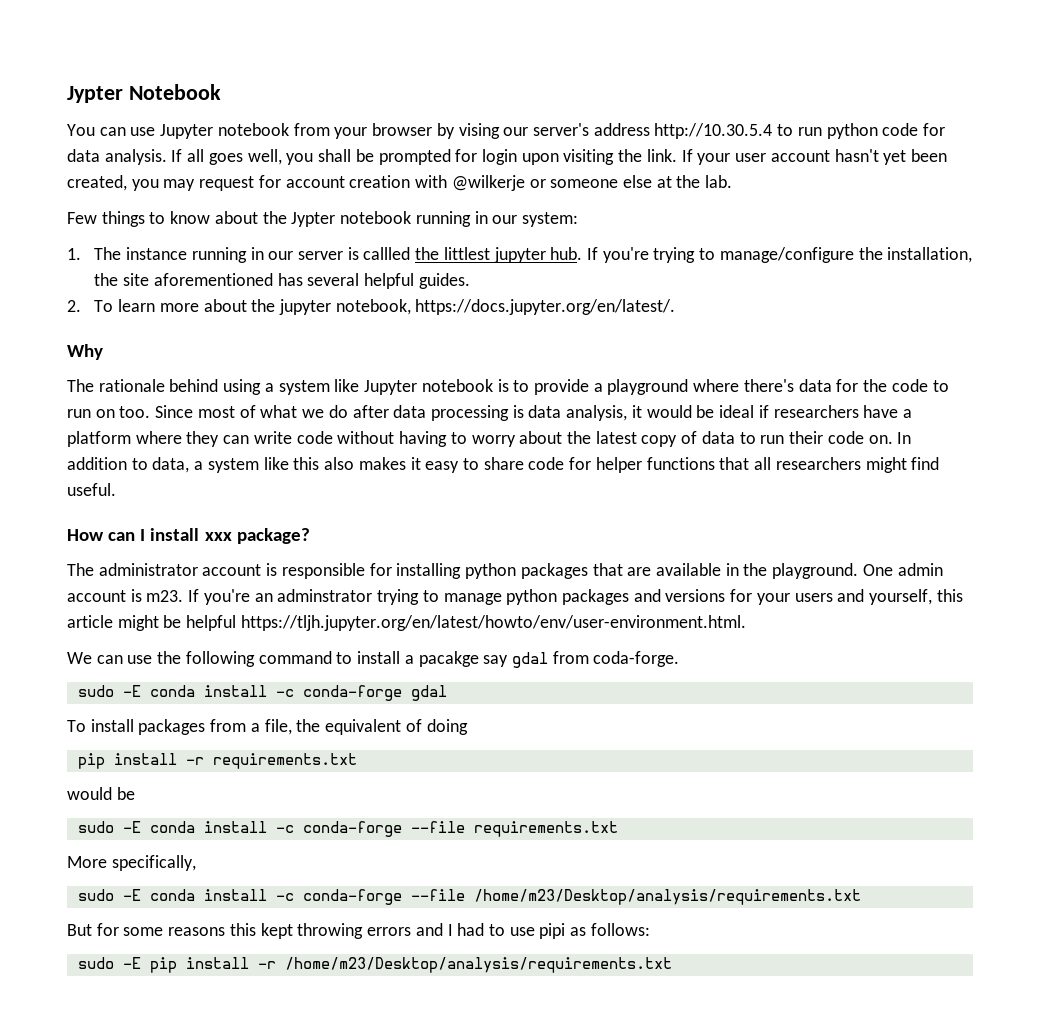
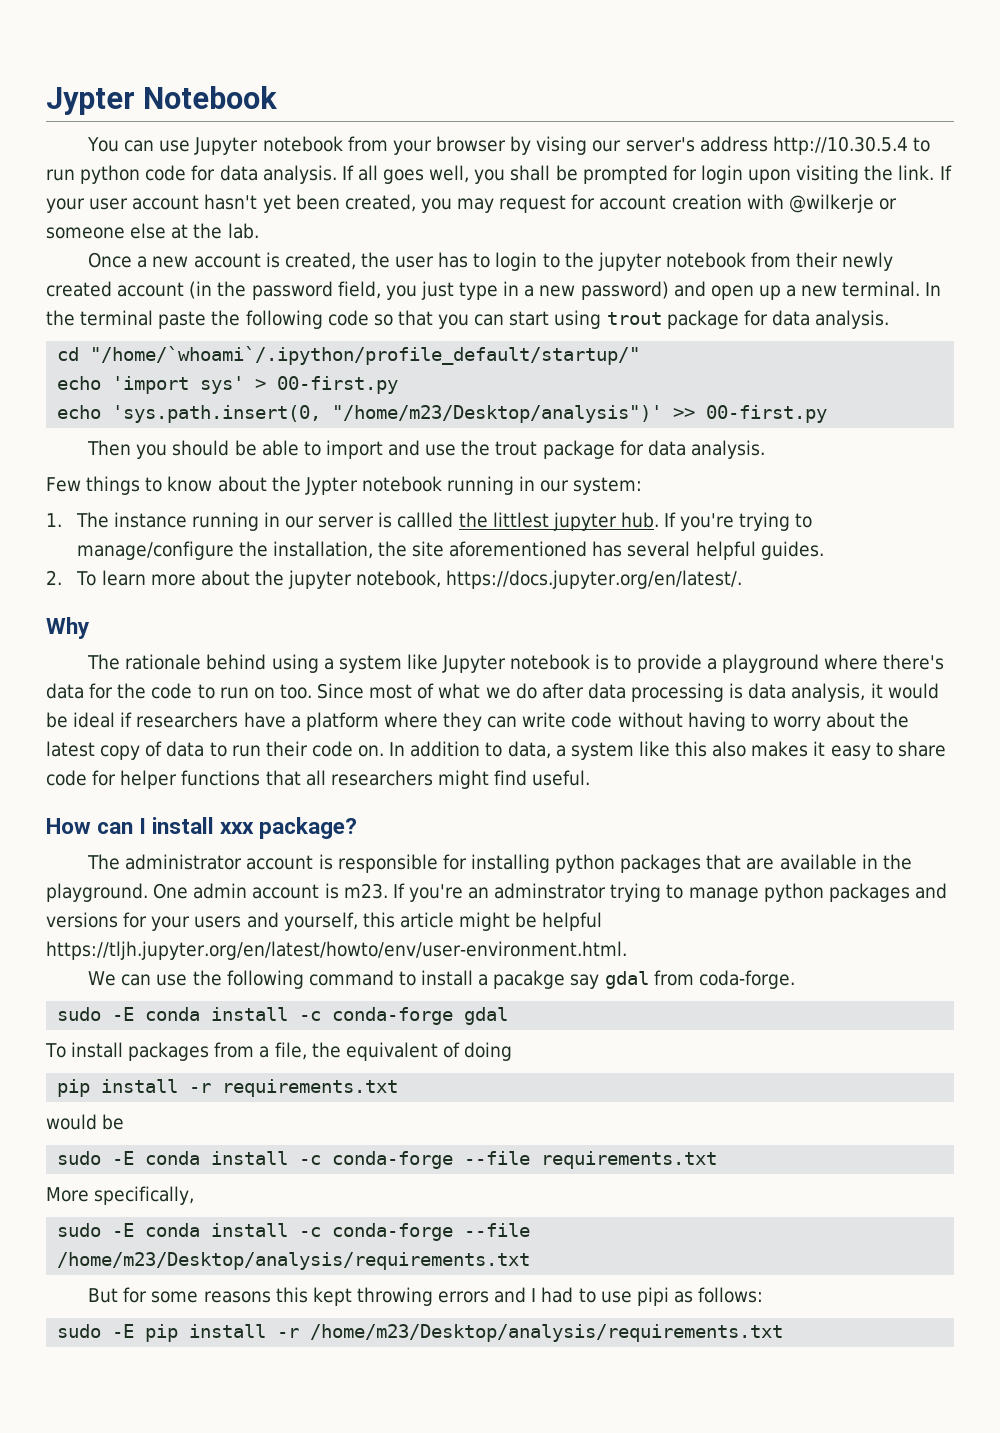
(733, 181) none -> [88,252,894,271] [46,281,942,300] [46,310,890,329] [57,346,641,365] [57,376,399,394] [57,405,828,423] [87,440,765,459] // Once a new account is created, the user has to login to the jupyter notebook from their newly created account (in the password field, you just type in a new password) and open up a new terminal. In the terminal paste the following code so that you can start using trout package for data analysis. // cd "/home/`whoami`/.ipython/profile_default/startup/" // echo 'import sys' > 00-first.py // echo 'sys.path.insert(0, "/home/m23/Desktop/analysis")' >> 00-first.py // Then you should be able to import and use the trout package for data analysis.

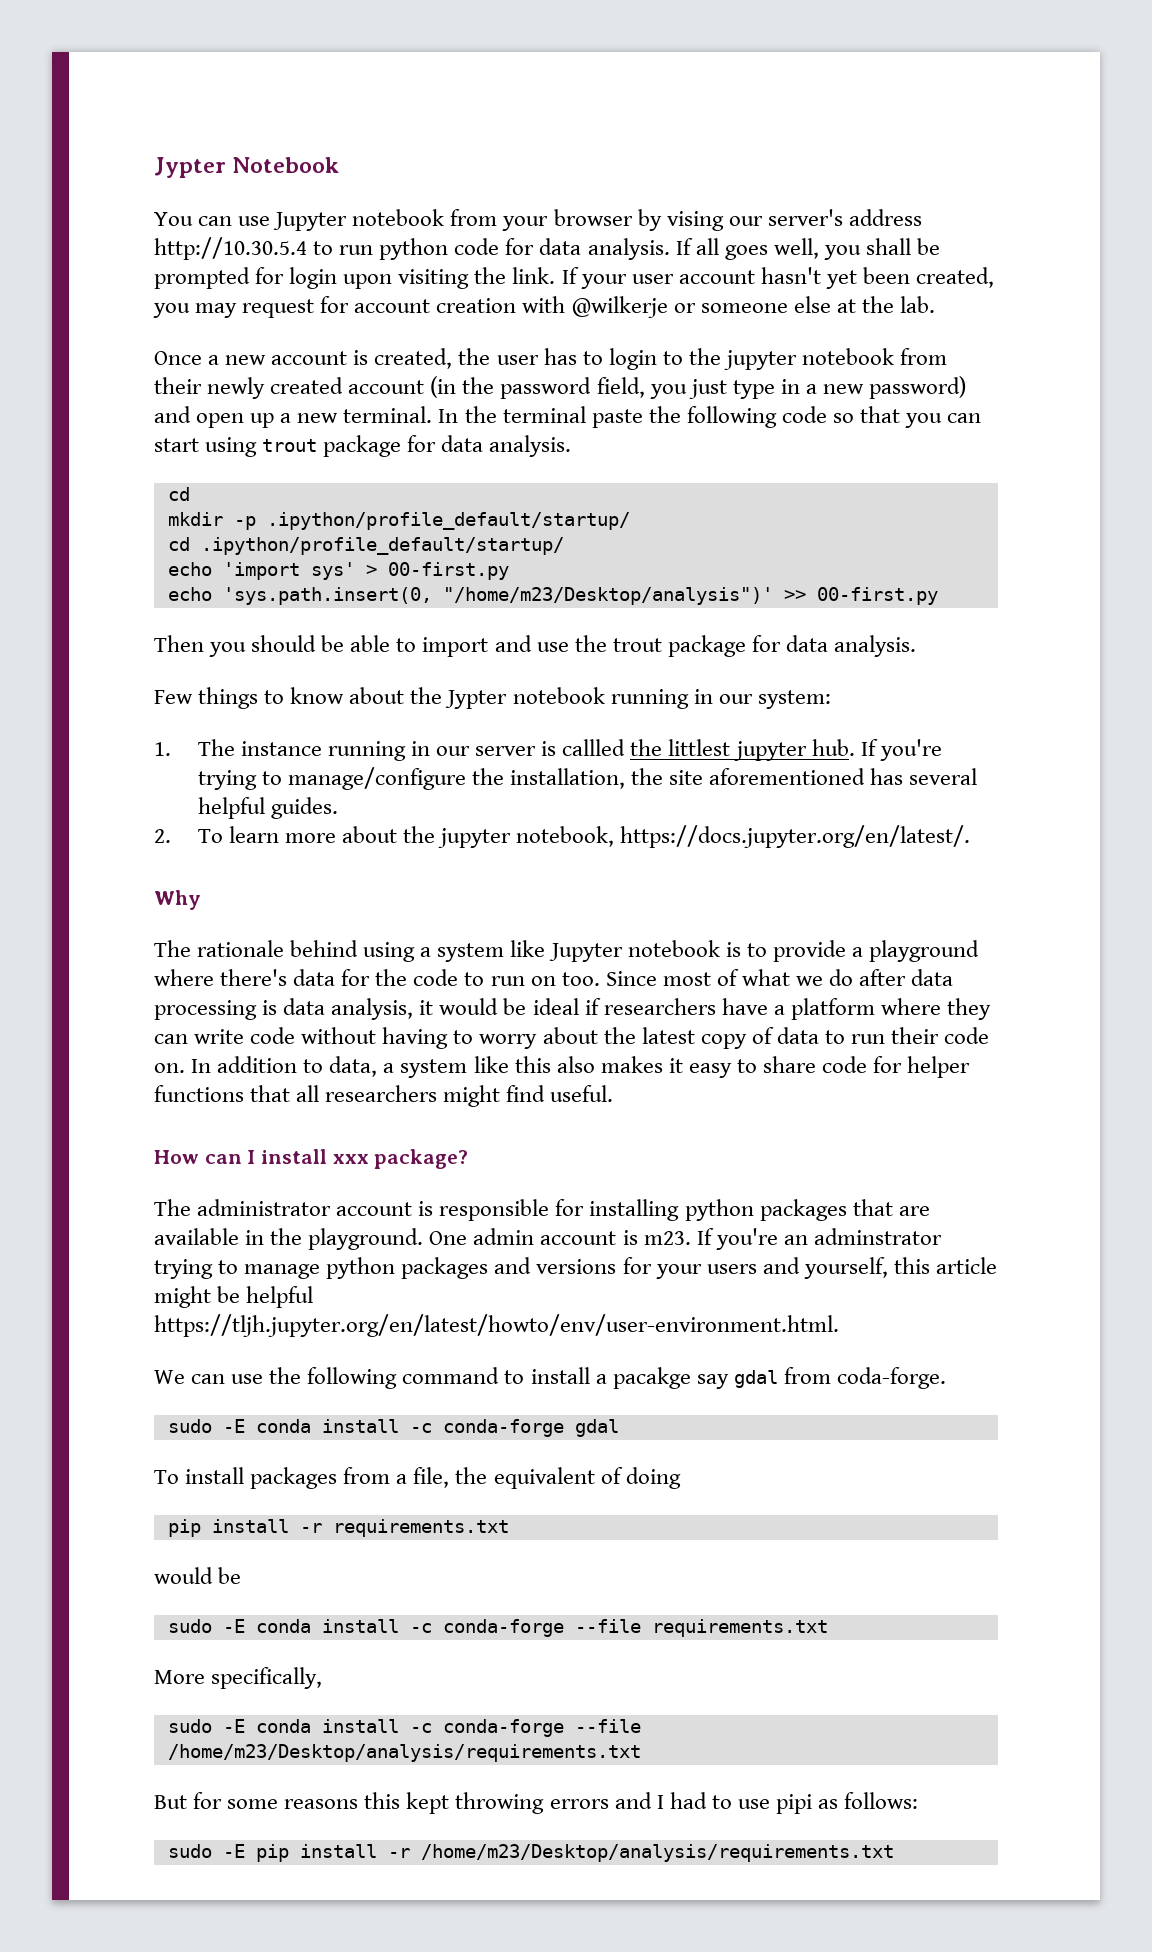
[90,346,641,365] "/home/`whoami`/.ipython/profile_default/startup/" -> [167,512,630,530] [167,537,564,555] // mkdir -p .ipython/profile_default/startup/ // cd .ipython/profile_default/startup/

